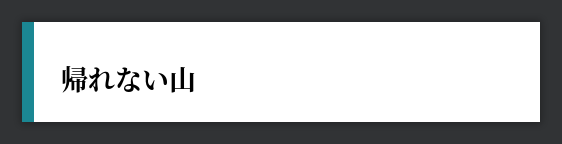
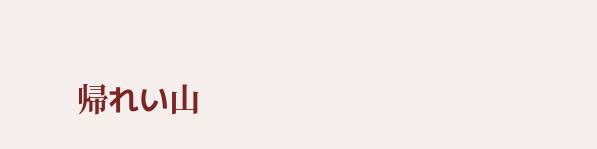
[115,67,142,92] な -> (139, 100) none

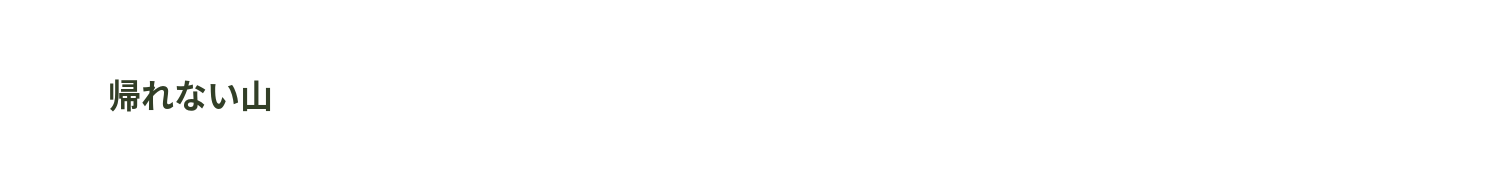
(139, 100) none -> [174,80,207,111] な

